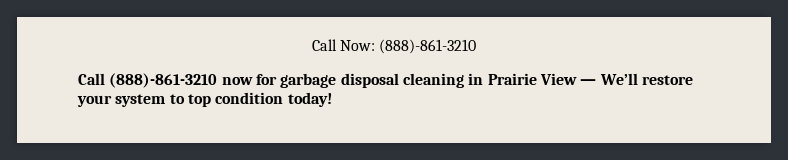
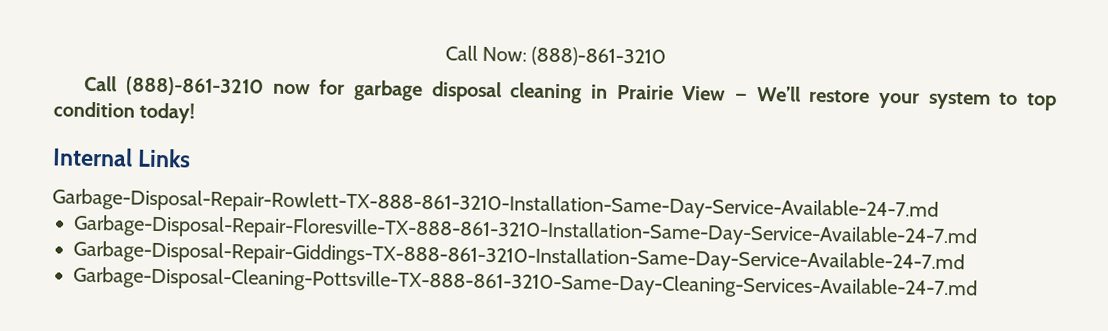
(332, 99) none -> [52,147,192,168] [52,188,939,222] [73,214,978,249] [73,240,965,275] [73,266,978,301] // Internal Links // Garbage-Disposal-Repair-Rowlett-TX-888-861-3210-Installation-Same-Day-Service-Available-24-7.md // Garbage-Disposal-Repair-Floresville-TX-888-861-3210-Installation-Same-Day-Service-Available-24-7.md // Garbage-Disposal-Repair-Giddings-TX-888-861-3210-Installation-Same-Day-Service-Available-24-7.md // Garbage-Disposal-Cleaning-Pottsville-TX-888-861-3210-Same-Day-Cleaning-Services-Available-24-7.md

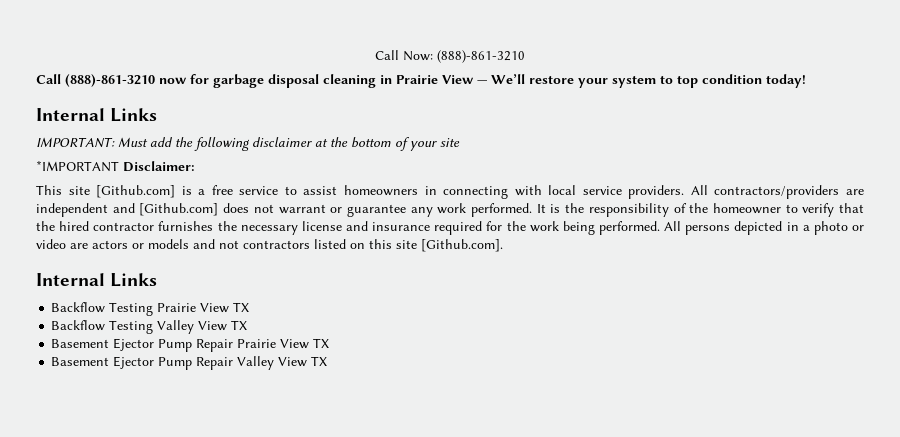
[52,188,939,222] [73,214,978,249] [73,240,965,275] [73,266,978,301] Garbage-Disposal-Repair-Rowlett-TX-888-861-3210-Installation-Same-Day-Service-Available-24-7.md // Garbage-Disposal-Repair-Floresville-TX-888-861-3210-Installation-Same-Day-Service-Available-24-7.md // Garbage-Disposal-Repair-Giddings-TX-888-861-3210-Installation-Same-Day-Service-Available-24-7.md // Garbage-Disposal-Cleaning-Pottsville-TX-888-861-3210-Same-Day-Cleaning-Services-Available-24-7.md -> [36,137,460,151] [36,160,195,172] [36,185,864,199] [36,203,865,217] [36,221,864,235] [36,239,503,252] [36,273,158,287] [51,302,250,316] [51,320,248,334] [51,338,330,352] [51,356,328,370] IMPORTANT: Must add the following disclaimer at the bottom of your site // *IMPORTANT Disclaimer: // This site [Github.com] is a free service to assist homeowners in connecting with local service providers. All contractors/providers are independent and [Github.com] does not warrant or guarantee any work performed. It is the responsibility of the homeowner to verify that the hired contractor furnishes the necessary license and insurance required for the work being performed. All persons depicted in a photo or video are actors or models and not contractors listed on this site [Github.com]. // Internal Links // Backflow Testing Prairie View TX // Backflow Testing Valley View TX // Basement Ejector Pump Repair Prairie View TX // Basement Ejector Pump Repair Valley View TX

